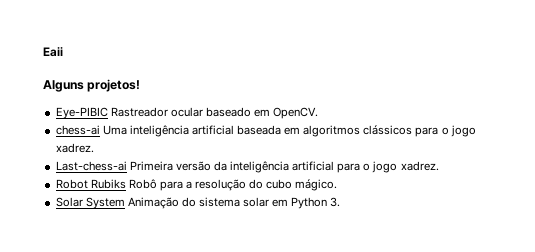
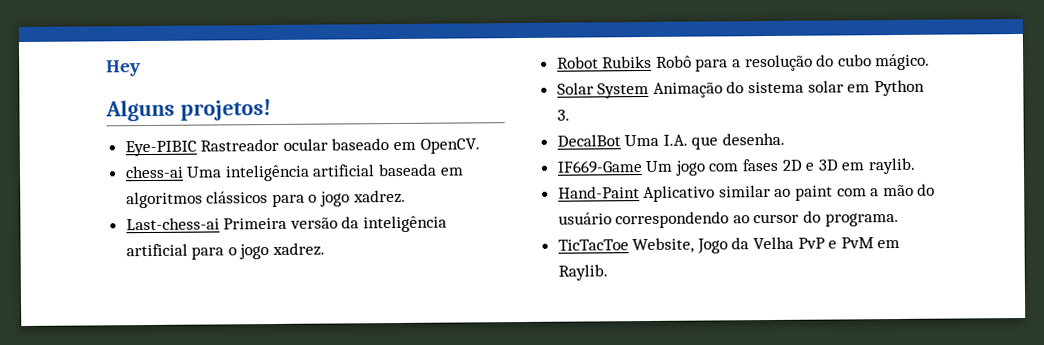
[43,47,63,57] Eaii -> [106,60,141,77] Hey
(341, 202) none -> [556,132,786,150] [556,157,917,176] [557,183,936,203] [557,210,899,229] [557,236,901,254] [557,264,608,281] // DecalBot Uma I.A. que desenha. // IF669-Game Um jogo com fases 2D e 3D em raylib. // Hand-Paint Aplicativo similar ao paint com a mão do usuário correspondendo ao cursor do programa. // TicTacToe Website, Jogo da Velha PvP e PvM em Raylib.

